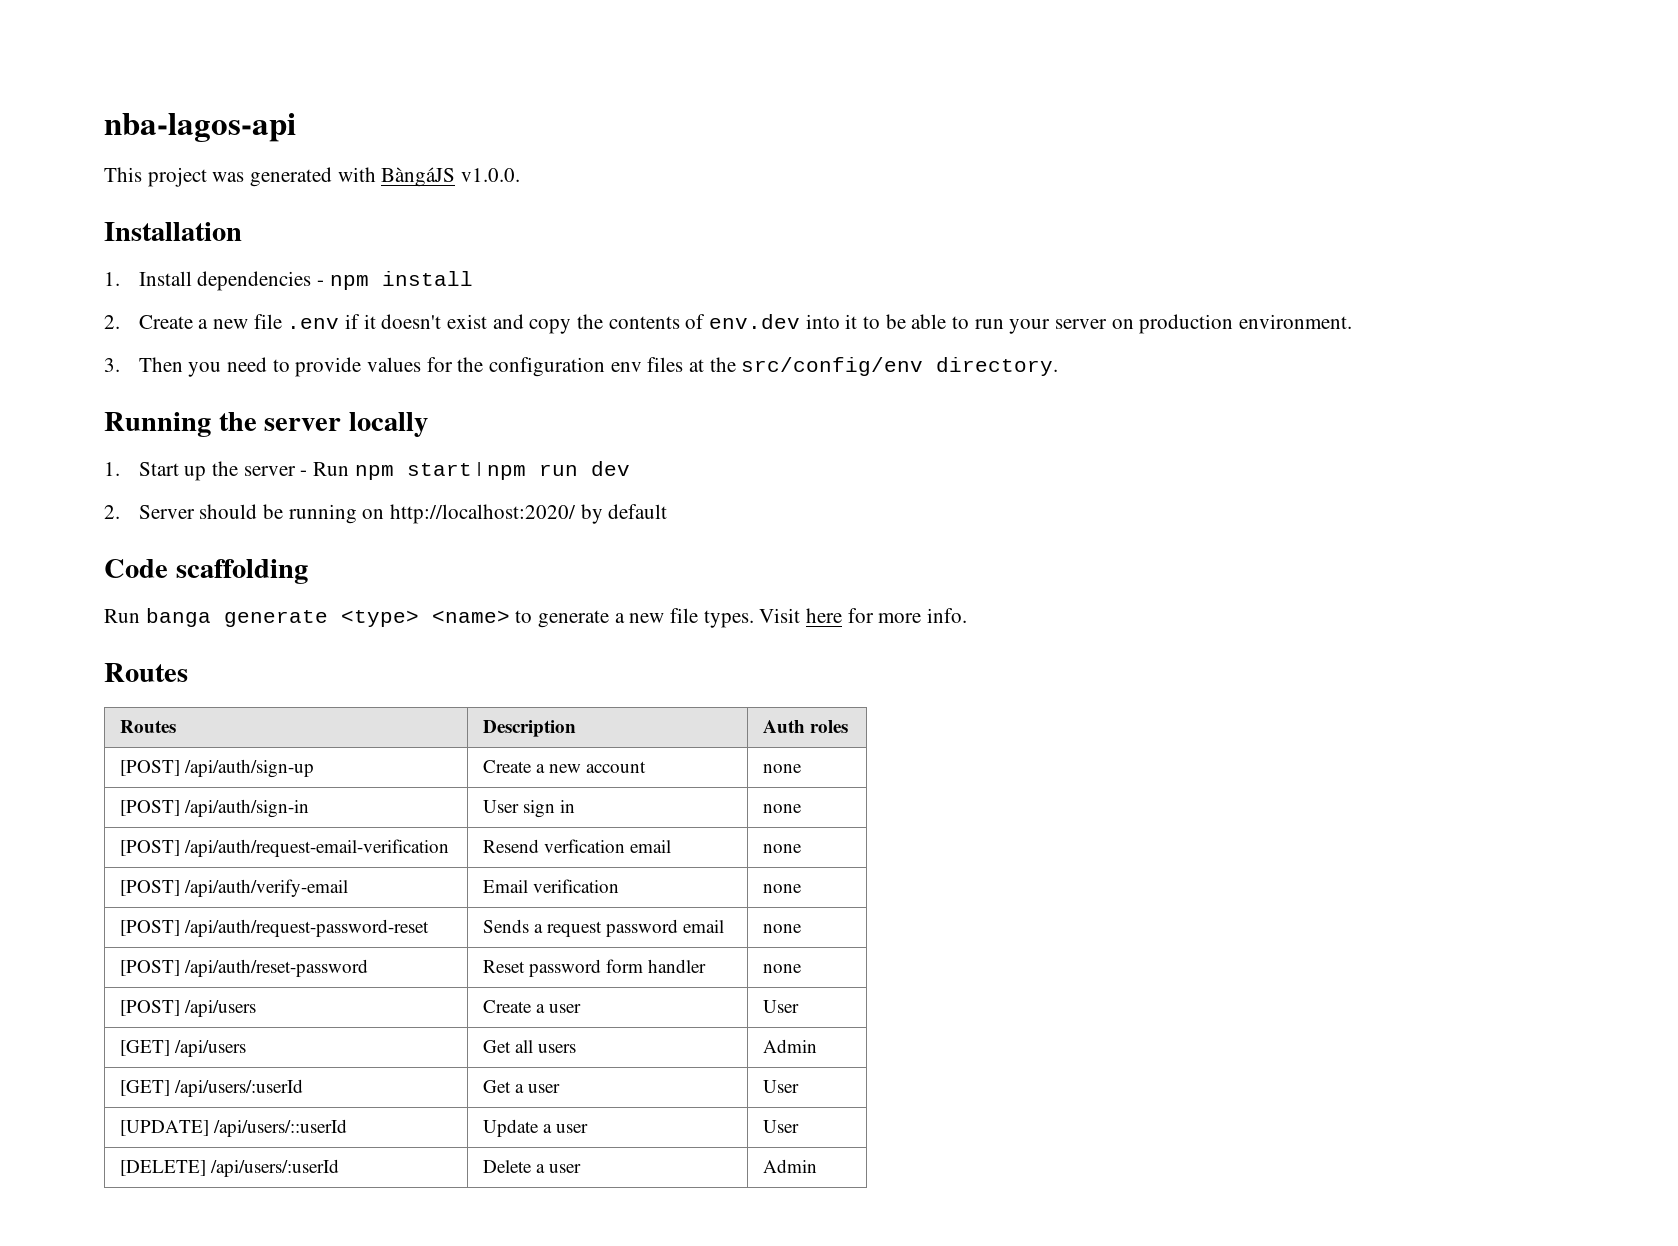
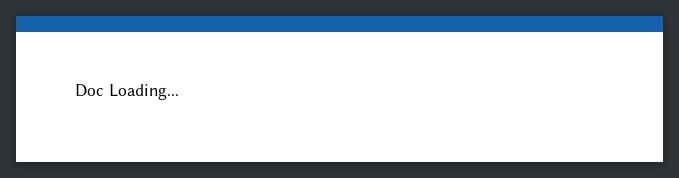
[104,113,296,142] [104,167,521,187] [104,222,242,241] [104,271,473,291] [104,314,1352,334] [104,357,1059,377] [104,412,429,437] [104,461,630,481] [104,504,668,524] [104,559,308,584] [104,608,968,628] [104,663,188,682] [119,720,176,733] [482,720,576,737] [762,720,848,733] [119,759,314,778] [482,760,647,773] [762,764,802,773] [119,799,309,818] [482,800,576,818] [762,804,802,813] [119,839,449,857] [482,839,672,853] [762,844,802,853] [119,879,348,897] [482,879,619,893] [762,884,802,893] [119,919,429,937] [482,919,725,937] [762,924,802,933] [119,959,368,977] [482,959,707,977] [762,964,802,973] [119,1000,256,1017] [482,1000,582,1013] [762,1000,799,1013] [119,1040,246,1057] [482,1040,577,1053] [762,1039,817,1053] [119,1079,303,1097] [482,1080,561,1093] [762,1080,799,1093] [119,1119,347,1137] [482,1119,589,1137] [762,1120,799,1133] [119,1159,339,1177] [482,1160,582,1173] [762,1159,817,1173] nba-lagos-api // This project was generated with BàngáJS v1.0.0. // Installation // 1. Install dependencies - npm install // 2. Create a new file .env if it doesn't exist and copy the contents of env.dev into it to be able to run your server on production environment. // 3. Then you need to provide values for the configuration env files at the src/config/env directory. // Running the server locally // 1. Start up the server - Run npm start | npm run dev // 2. Server should be running on http://localhost:2020/ by default // Code scaffolding // Run banga generate <type> <name> to generate a new file types. Visit here for more info. // Routes // Routes | Description | Auth roles // [POST] /api/auth/sign-up | Create a new account | none // [POST] /api/auth/sign-in | User sign in | none // [POST] /api/auth/request-email-verification | Resend verfication email | none // [POST] /api/auth/verify-email | Email verification | none // [POST] /api/auth/request-password-reset | Sends a request password email | none // [POST] /api/auth/reset-password | Reset password form handler | none // [POST] /api/users | Create a user | User // [GET] /api/users | Get all users | Admin // [GET] /api/users/:userId | Get a user | User // [UPDATE] /api/users/::userId | Update a user | User // [DELETE] /api/users/:userId | Delete a user | Admin -> [75,84,179,100] Doc Loading...

